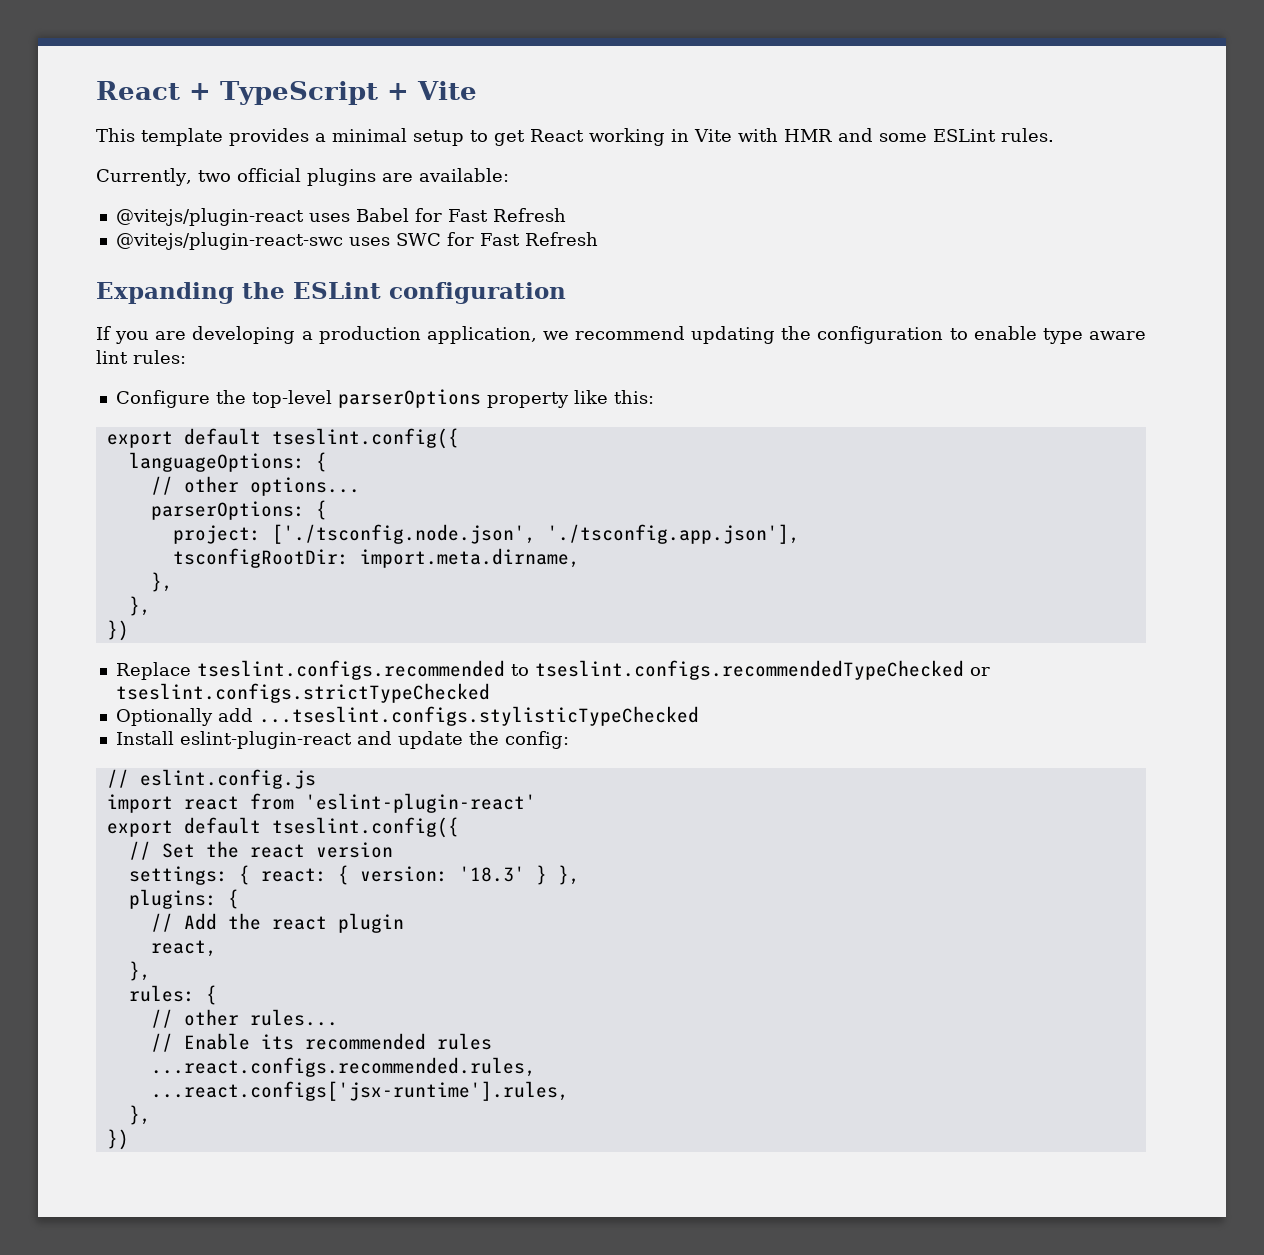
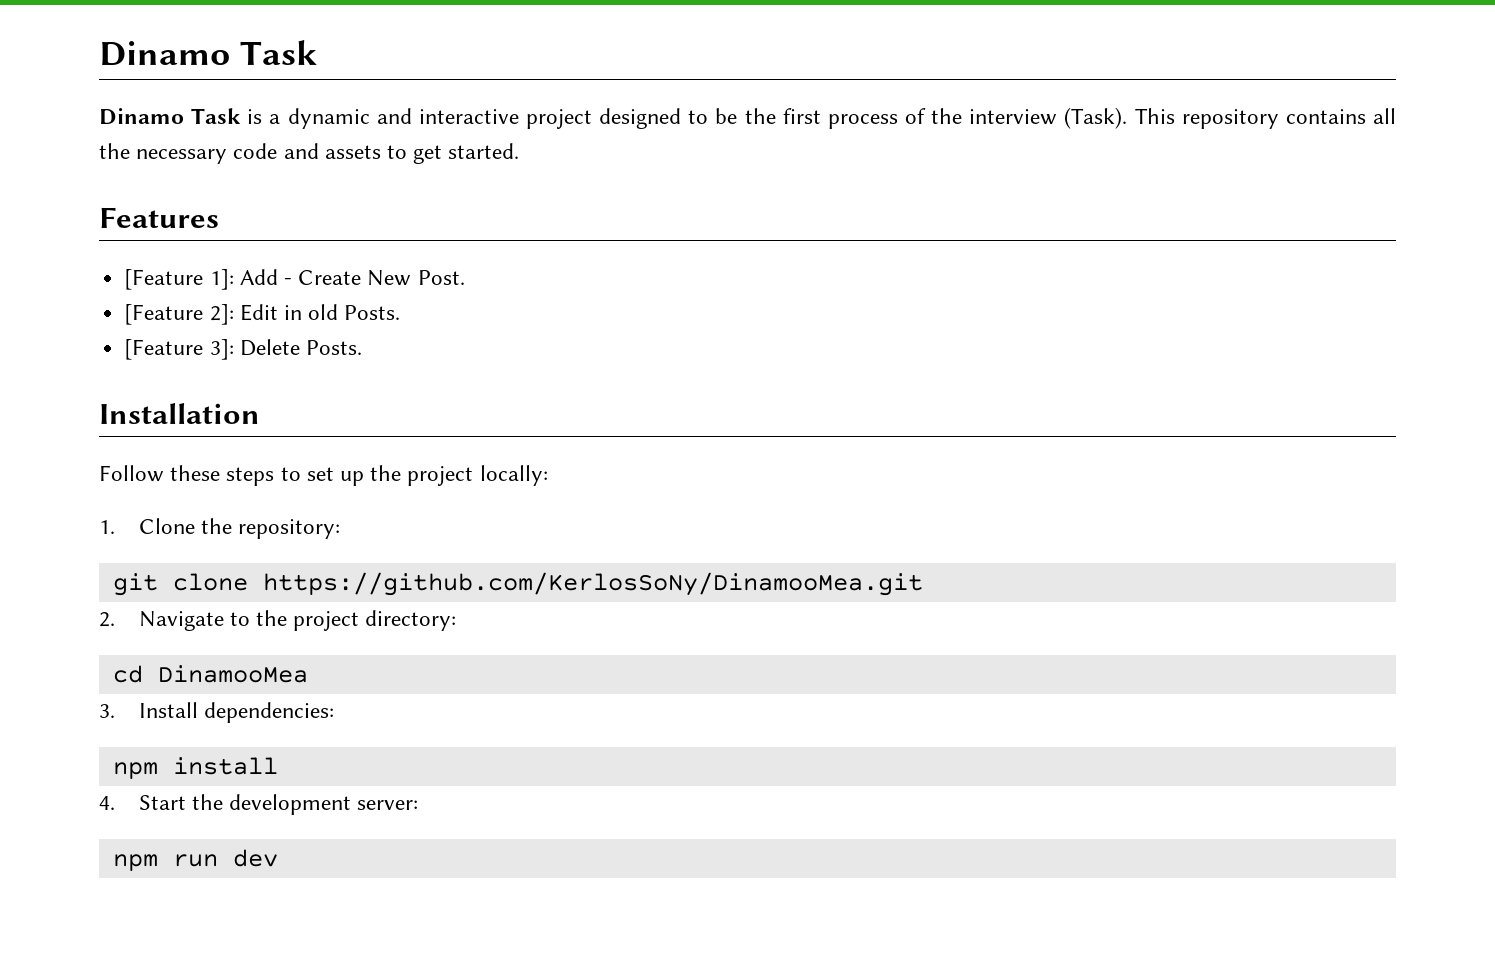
[96,81,477,105] [96,128,1054,146] [96,168,509,186] [115,208,566,226] [115,232,598,250] [96,282,566,304] [96,326,1146,344] [96,350,186,364] [115,389,654,408] [106,428,459,449] [128,452,327,472] [150,476,360,496] [150,500,327,520] [172,524,800,544] [172,548,580,568] [150,572,173,592] [128,596,151,616] [106,620,129,641] [115,660,990,680] [115,683,490,703] [115,706,699,726] [115,731,569,749] [106,769,316,789] [106,793,536,813] [106,817,459,838] [128,841,393,860] [128,865,580,885] [128,889,239,909] [150,913,404,933] [150,940,217,957] [128,961,151,981] [128,985,217,1005] [150,1009,338,1028] [150,1033,492,1052] [150,1057,536,1077] [150,1081,569,1101] [128,1105,151,1125] [106,1129,129,1150] React + TypeScript + Vite // This template provides a minimal setup to get React working in Vite with HMR and some ESLint rules. // Currently, two official plugins are available: // @vitejs/plugin-react uses Babel for Fast Refresh // @vitejs/plugin-react-swc uses SWC for Fast Refresh // Expanding the ESLint configuration // If you are developing a production application, we recommend updating the configuration to enable type aware lint rules: // Configure the top-level parserOptions property like this: // export default tseslint.config({ // languageOptions: { // // other options... // parserOptions: { // project: ['./tsconfig.node.json', './tsconfig.app.json'], // tsconfigRootDir: import.meta.dirname, // }, // }, // }) // Replace tseslint.configs.recommended to tseslint.configs.recommendedTypeChecked or tseslint.configs.strictTypeChecked // Optionally add ...tseslint.configs.stylisticTypeChecked // Install eslint-plugin-react and update the config: // // eslint.config.js // import react from 'eslint-plugin-react' // export default tseslint.config({ // // Set the react version // settings: { react: { version: '18.3' } }, // plugins: { // // Add the react plugin // react, // }, // rules: { // // other rules... // // Enable its recommended rules // ...react.configs.recommended.rules, // ...react.configs['jsx-runtime'].rules, // }, // }) -> [99,40,317,66] [99,107,1396,129] [99,143,520,164] [99,207,219,228] [124,269,465,290] [124,304,401,325] [124,339,362,360] [99,403,260,424] [99,465,548,486] [99,518,341,539] [112,572,923,596] [99,610,457,631] [112,665,308,683] [99,702,334,723] [112,757,278,779] [99,794,419,815] [112,849,278,871] Dinamo Task // Dinamo Task is a dynamic and interactive project designed to be the first process of the interview (Task). This repository contains all the necessary code and assets to get started. // Features // [Feature 1]: Add - Create New Post. // [Feature 2]: Edit in old Posts. // [Feature 3]: Delete Posts. // Installation // Follow these steps to set up the project locally: // 1. Clone the repository: // git clone https://github.com/KerlosSoNy/DinamooMea.git // 2. Navigate to the project directory: // cd DinamooMea // 3. Install dependencies: // npm install // 4. Start the development server: // npm run dev

